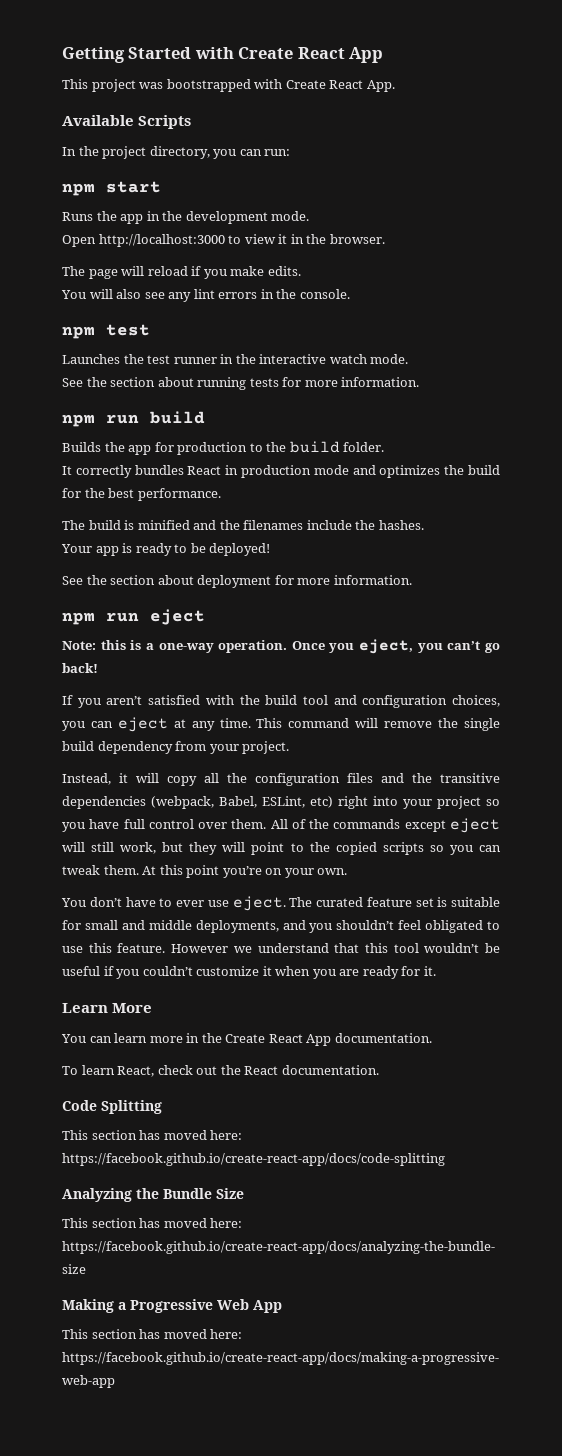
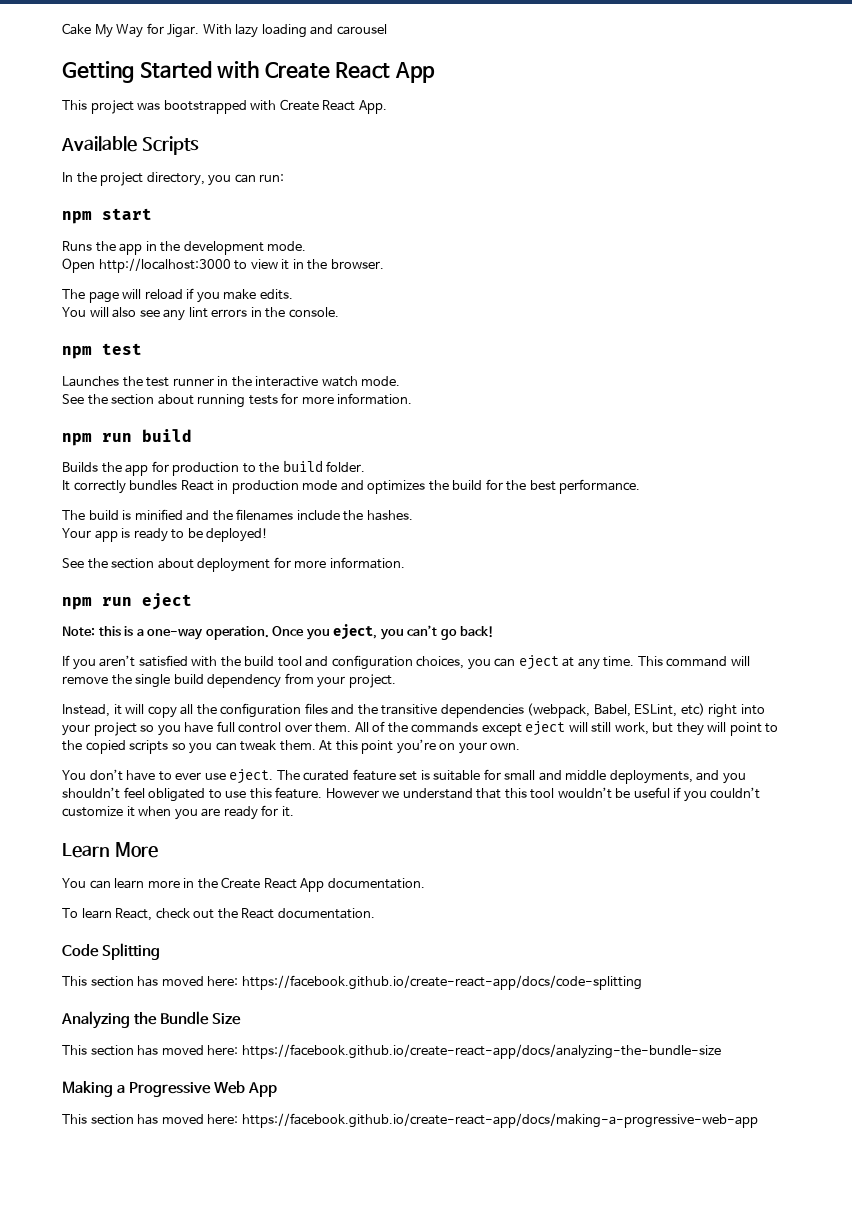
(62, 55) none -> [62,23,387,38] Cake My Way for Jigar. With lazy loading and carousel //

